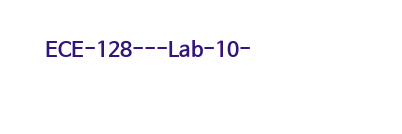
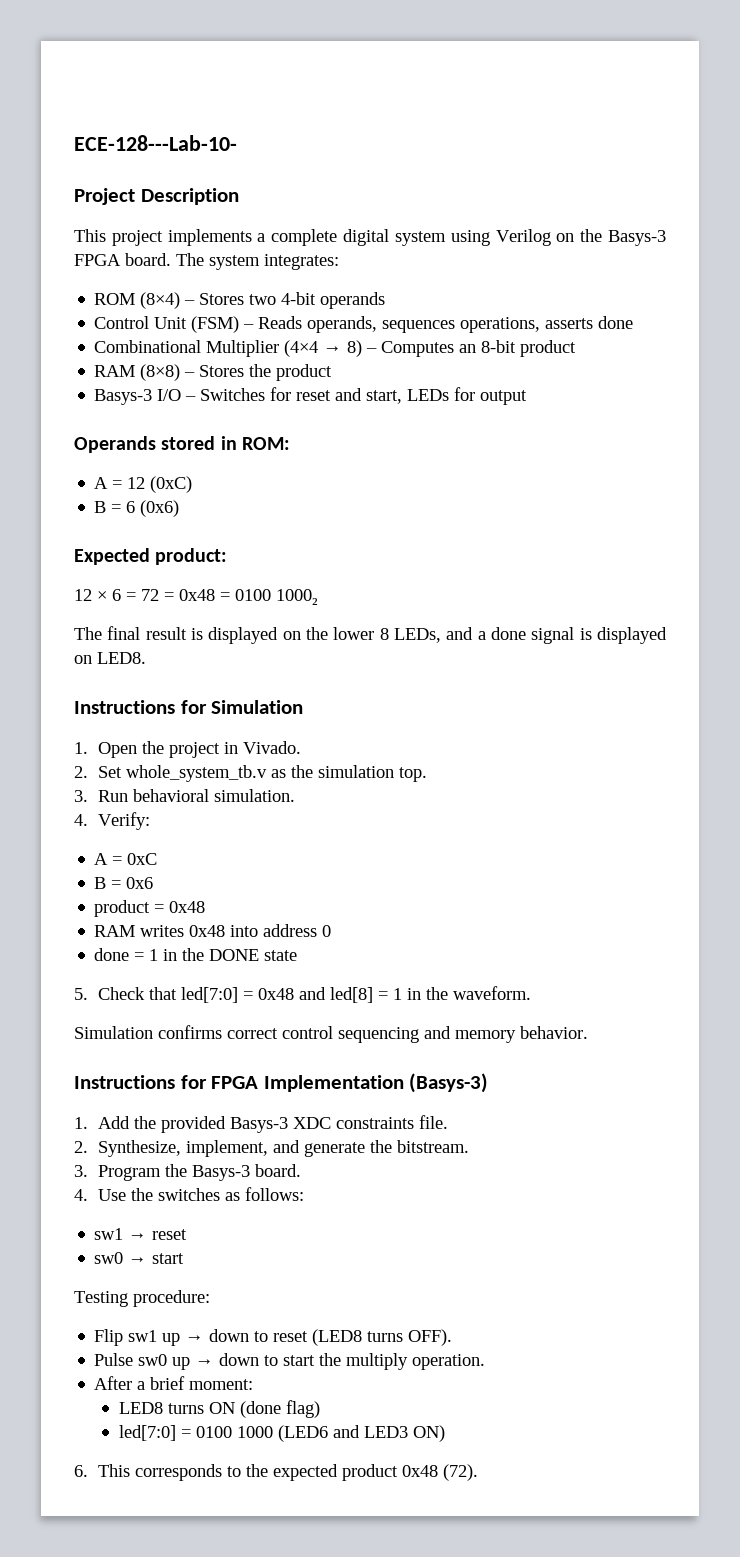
(251, 48) none -> [74,188,239,205] [74,229,666,246] [74,253,339,270] [94,292,386,309] [94,316,634,333] [94,340,577,357] [94,364,333,381] [94,387,528,405] [74,436,290,453] [94,476,193,493] [94,500,180,517] [74,548,228,565] [74,589,318,605] [74,626,667,644] [74,652,146,664] [74,700,304,714] [74,741,302,758] [74,765,428,782] [74,789,296,802] [74,812,151,830] [94,853,158,865] [94,877,154,889] [94,900,206,917] [94,924,332,937] [94,948,298,961] [74,986,532,1003] [74,1025,588,1043] [74,1073,489,1093] [74,1115,449,1133] [74,1140,470,1157] [74,1164,302,1181] [74,1187,305,1201] [94,1228,188,1240] [94,1252,185,1264] [74,1290,210,1307] [94,1329,453,1346] [94,1353,486,1370] [94,1376,254,1390] [118,1400,320,1418] [118,1425,445,1442] [74,1464,479,1481] // Project Description // This project implements a complete digital system using Verilog on the Basys-3 FPGA board. The system integrates: // ROM (8×4) – Stores two 4-bit operands // Control Unit (FSM) – Reads operands, sequences operations, asserts done // Combinational Multiplier (4×4 → 8) – Computes an 8-bit product // RAM (8×8) – Stores the product // Basys-3 I/O – Switches for reset and start, LEDs for output // Operands stored in ROM: // A = 12 (0xC) // B = 6 (0x6) // Expected product: // 12 × 6 = 72 = 0x48 = 0100 1000₂ // The final result is displayed on the lower 8 LEDs, and a done signal is displayed on LED8. // Instructions for Simulation // 1. Open the project in Vivado. // 2. Set whole_system_tb.v as the simulation top. // 3. Run behavioral simulation. // 4. Verify: // A = 0xC // B = 0x6 // product = 0x48 // RAM writes 0x48 into address 0 // done = 1 in the DONE state // 5. Check that led[7:0] = 0x48 and led[8] = 1 in the waveform. // Simulation confirms correct control sequencing and memory behavior. // Instructions for FPGA Implementation (Basys-3) // 1. Add the provided Basys-3 XDC constraints file. // 2. Synthesize, implement, and generate the bitstream. // 3. Program the Basys-3 board. // 4. Use the switches as follows: // sw1 → reset // sw0 → start // Testing procedure: // Flip sw1 up → down to reset (LED8 turns OFF). // Pulse sw0 up → down to start the multiply operation. // After a brief moment: // LED8 turns ON (done flag) // led[7:0] = 0100 1000 (LED6 and LED3 ON) // 6. This corresponds to the expected product 0x48 (72).

